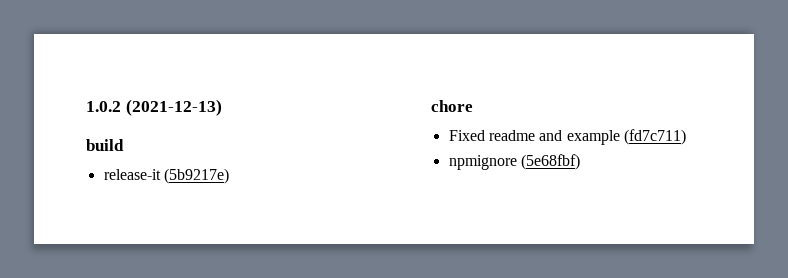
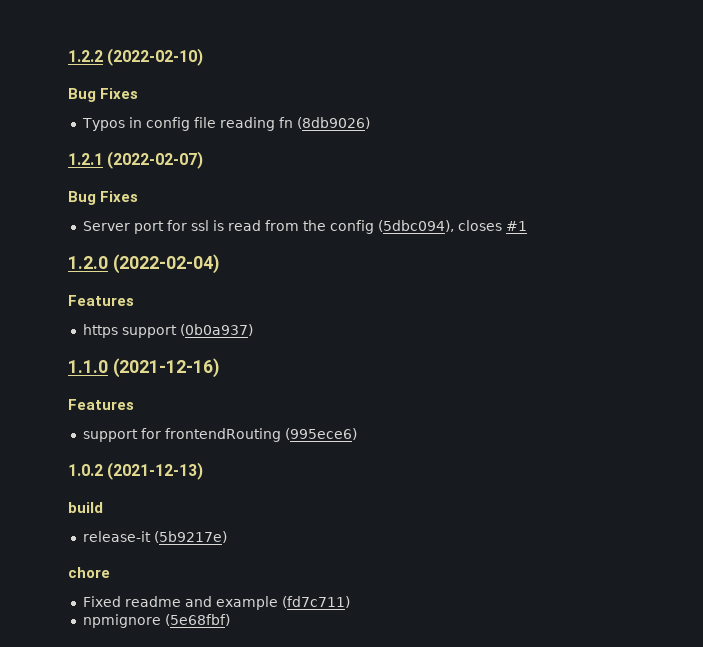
(86, 106) none -> [68,48,204,66] [68,88,139,102] [81,117,370,131] [68,151,204,169] [68,191,139,205] [82,220,527,234] [68,254,219,274] [68,295,134,306] [82,324,253,338] [68,358,219,378] [68,399,134,410] [82,428,357,442] 1.2.2 (2022-02-10) // Bug Fixes // Typos in config file reading fn (8db9026) // 1.2.1 (2022-02-07) // Bug Fixes // Server port for ssl is read from the config (5dbc094), closes #1 // 1.2.0 (2022-02-04) // Features // https support (0b0a937) // 1.1.0 (2021-12-16) // Features // support for frontendRouting (995ece6) //

